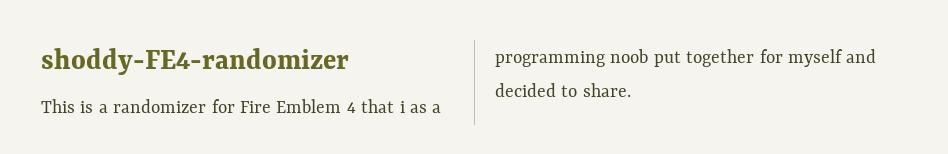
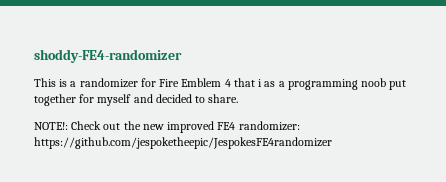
(631, 90) none -> [34,121,300,133] [34,137,332,149] // NOTE!: Check out the new improved FE4 randomizer: https://github.com/jespoketheepic/JespokesFE4randomizer

